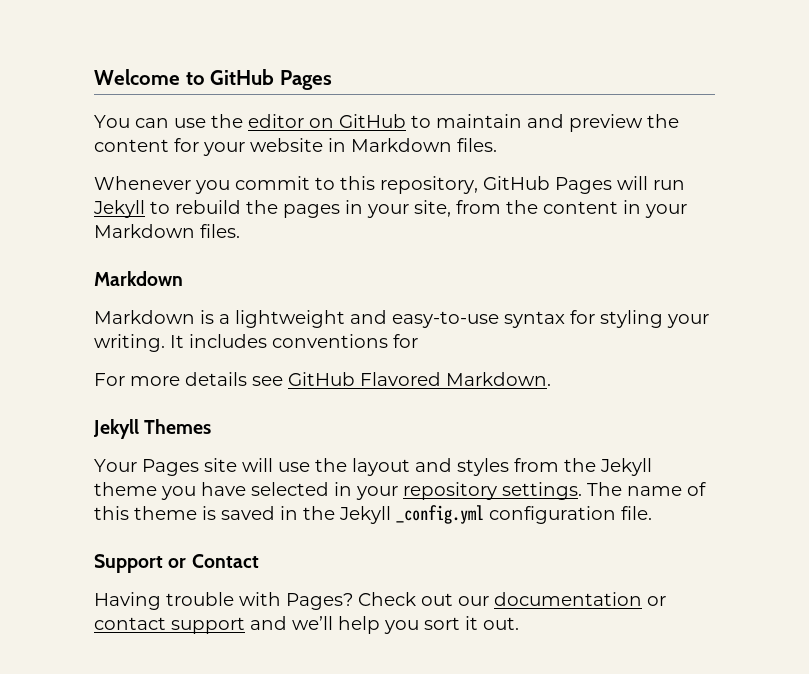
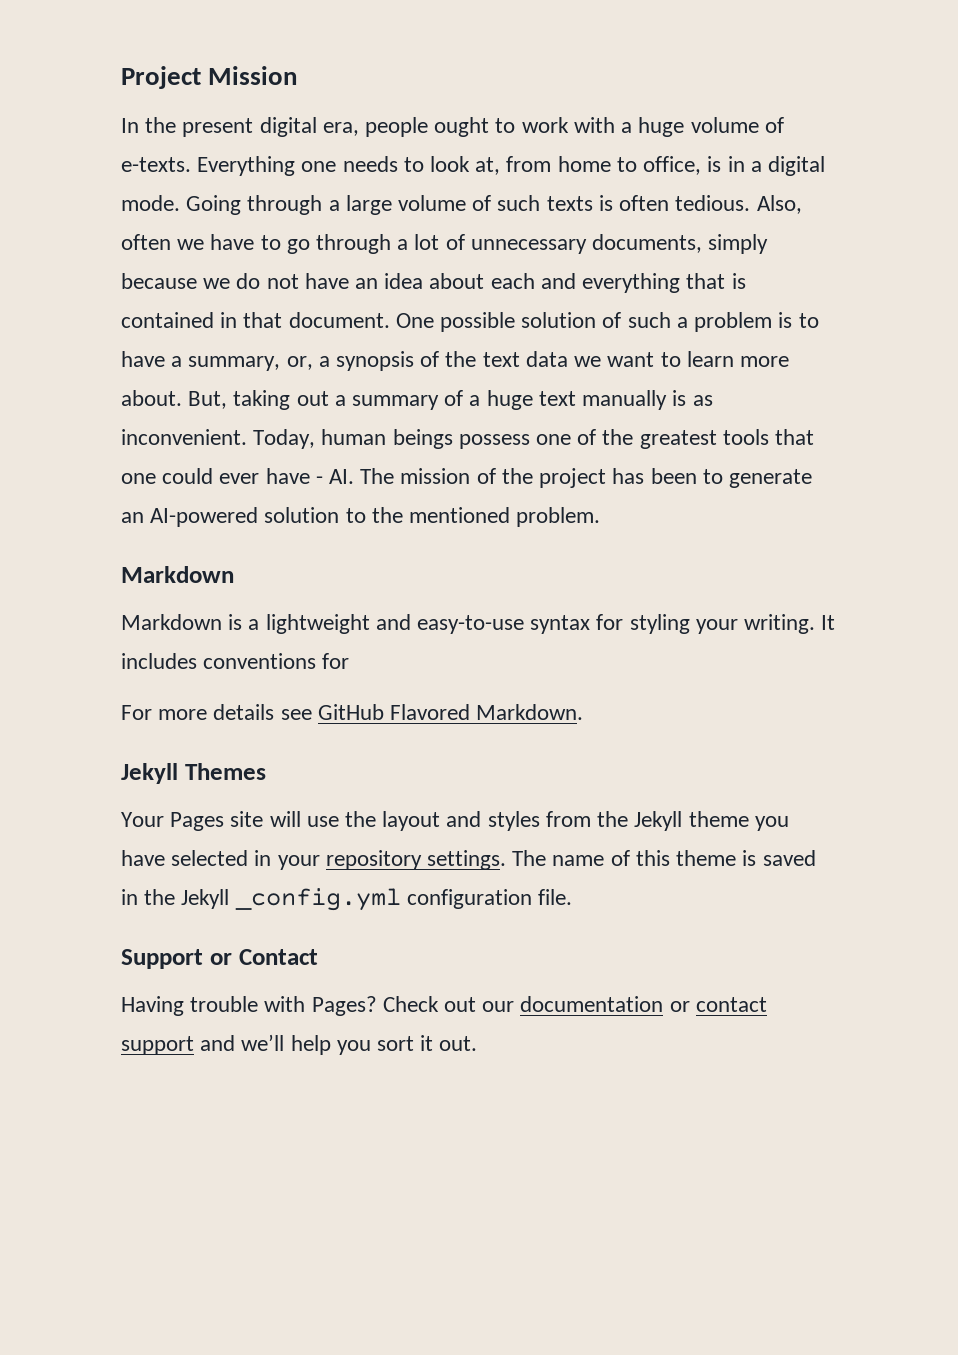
[94,69,332,90] [94,114,679,132] [94,138,497,156] [94,176,685,194] [93,200,687,218] [94,224,240,238] Welcome to GitHub Pages // You can use the editor on GitHub to maintain and preview the content for your website in Markdown files. // Whenever you commit to this repository, GitHub Pages will run Jekyll to rebuild the pages in your site, from the content in your Markdown files. -> [121,66,298,89] [121,117,784,137] [121,156,825,176] [121,195,802,215] [121,234,769,254] [121,273,746,293] [121,312,819,332] [121,351,789,371] [121,390,713,410] [121,429,815,449] [121,468,812,488] [121,507,601,527] Project Mission // In the present digital era, people ought to work with a huge volume of e-texts. Everything one needs to look at, from home to office, is in a digital mode. Going through a large volume of such texts is often tedious. Also, often we have to go through a lot of unnecessary documents, simply because we do not have an idea about each and everything that is contained in that document. One possible solution of such a problem is to have a summary, or, a synopsis of the text data we want to learn more about. But, taking out a summary of a huge text manually is as inconvenient. Today, human beings possess one of the greatest tools that one could ever have - AI. The mission of the project has been to generate an AI-powered solution to the mentioned problem.

